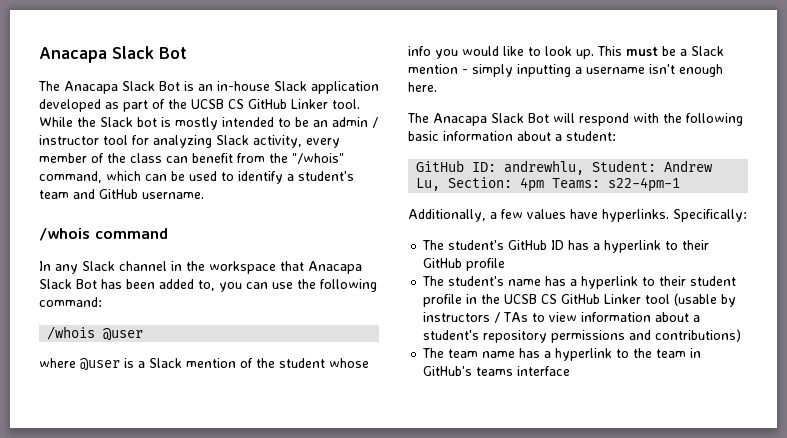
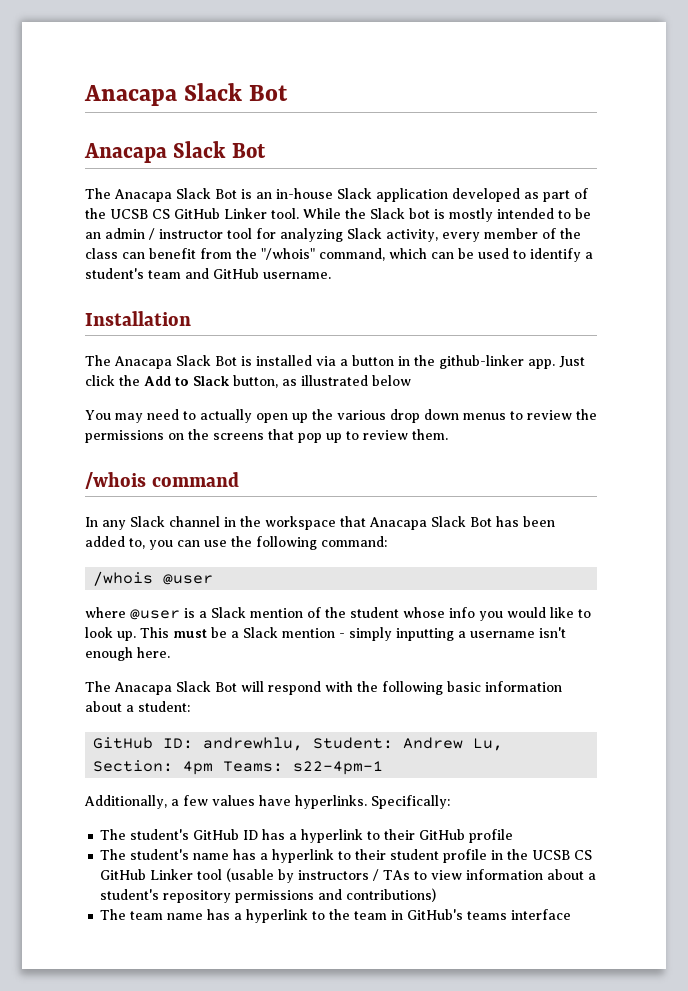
[39,46,187,63] Anacapa Slack Bot -> [84,83,289,106] [84,141,266,163] Anacapa Slack Bot // Anacapa Slack Bot
(204, 195) none -> [85,311,191,326] [85,355,585,369] [85,375,411,388] [85,409,597,423] [85,429,448,443] // Installation // The Anacapa Slack Bot is installed via a button in the github-linker app. Just click the Add to Slack button, as illustrated below // You may need to actually open up the various drop down menus to review the permissions on the screens that pop up to review them.

